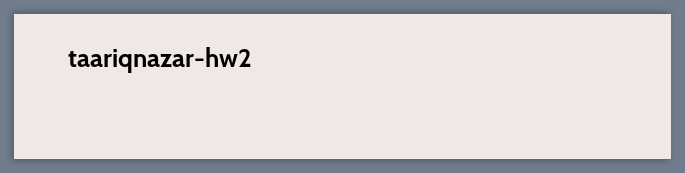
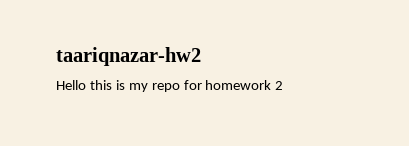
(252, 60) none -> [56,80,284,92] // Hello this is my repo for homework 2

